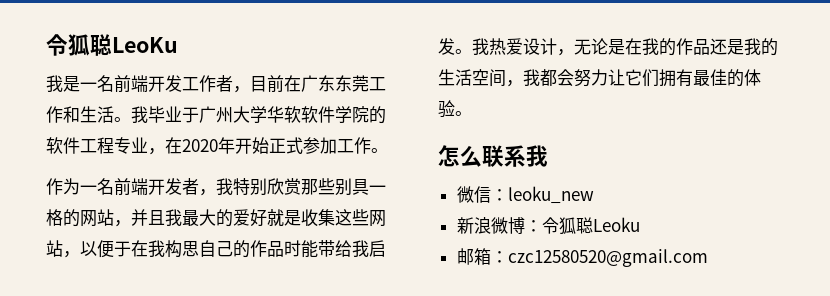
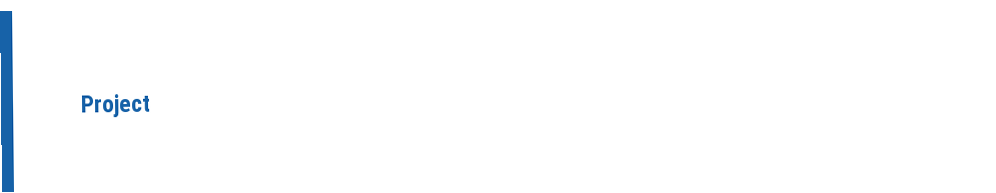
[46,34,178,56] [46,75,386,93] [46,106,386,124] [46,137,388,155] [46,178,386,196] [46,209,386,227] [46,240,386,258] [438,38,778,56] [438,69,761,87] [438,100,472,118] [438,145,548,167] [456,186,594,204] [456,217,640,235] [456,248,708,267] 令狐聪LeoKu // 我是一名前端开发工作者，目前在广东东莞工作和生活。我毕业于广州大学华软软件学院的软件工程专业，在2020年开始正式参加工作。 // 作为一名前端开发者，我特别欣赏那些别具一格的网站，并且我最大的爱好就是收集这些网站，以便于在我构思自己的作品时能带给我启发。我热爱设计，无论是在我的作品还是我的生活空间，我都会努力让它们拥有最佳的体验。 // 怎么联系我 // 微信：leoku_new // 新浪微博：令狐聪Leoku // 邮箱：czc12580520@gmail.com -> [80,93,151,118] Project

